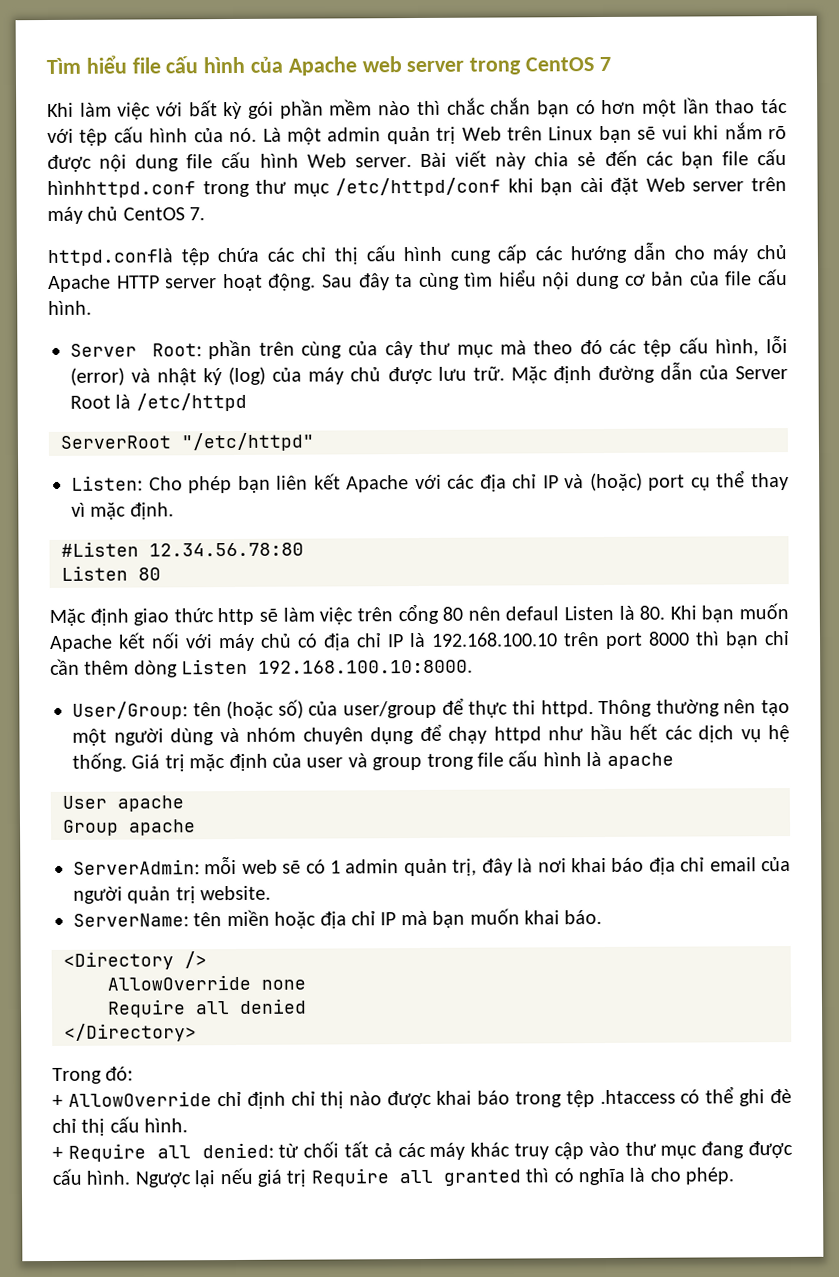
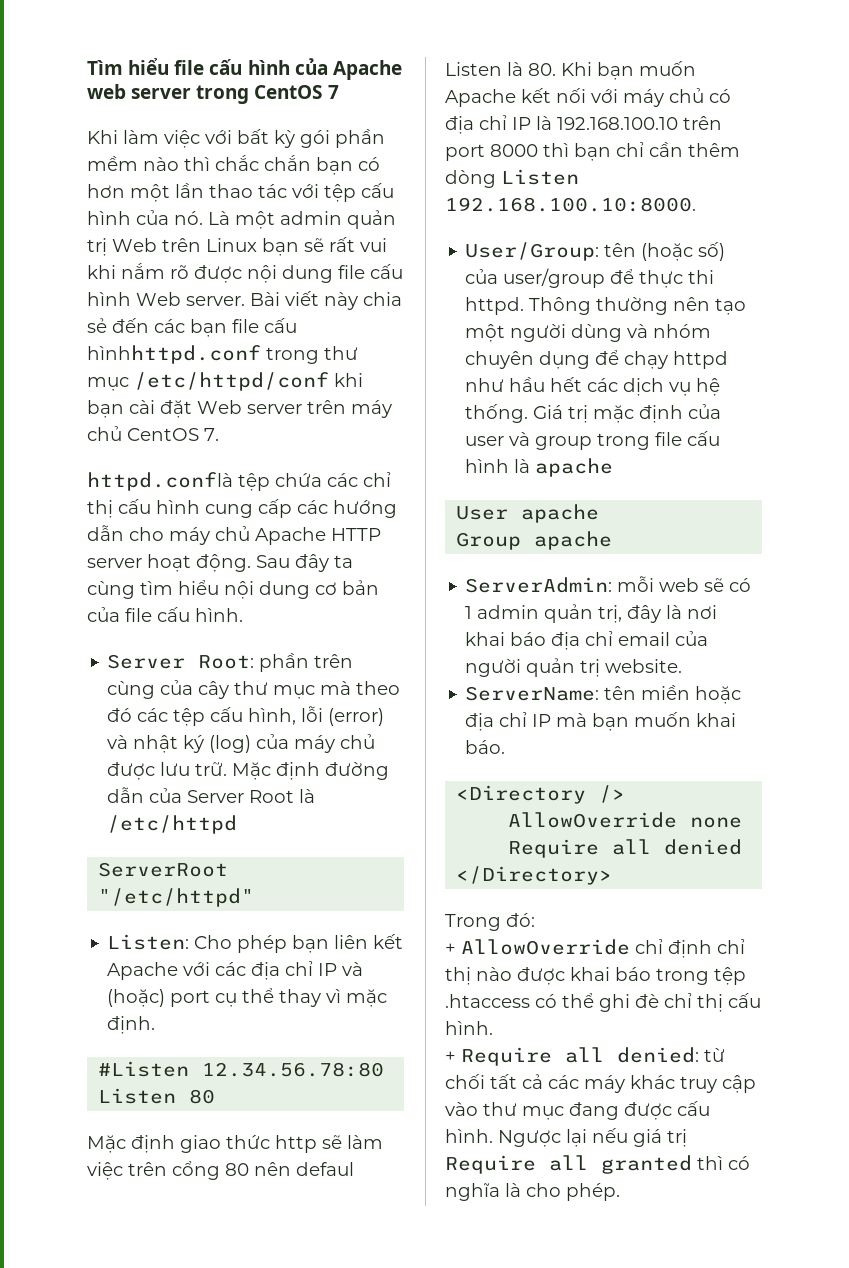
(657, 133) none -> [329,237,355,252] rất

